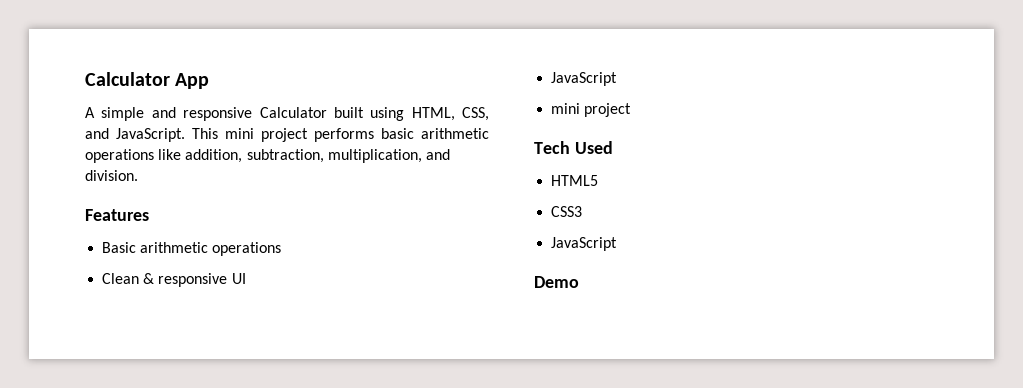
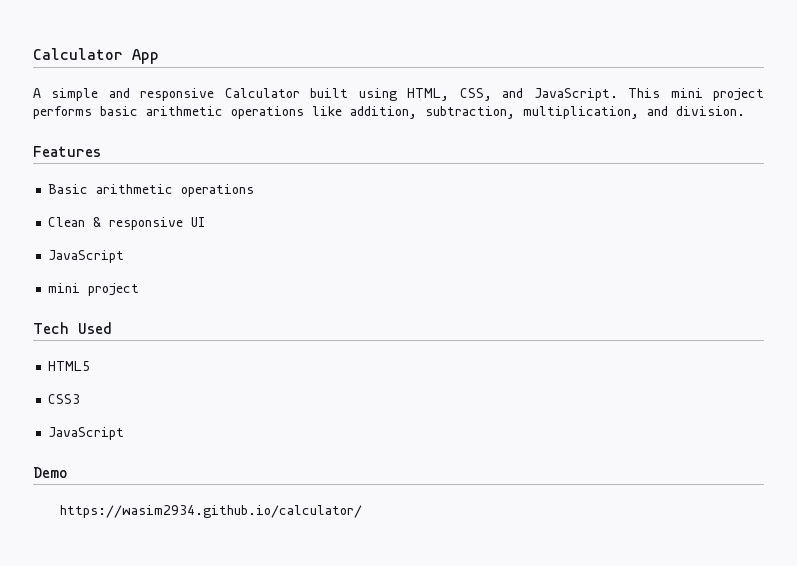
(579, 282) none -> [60,505,363,518] // https://wasim2934.github.io/calculator/

